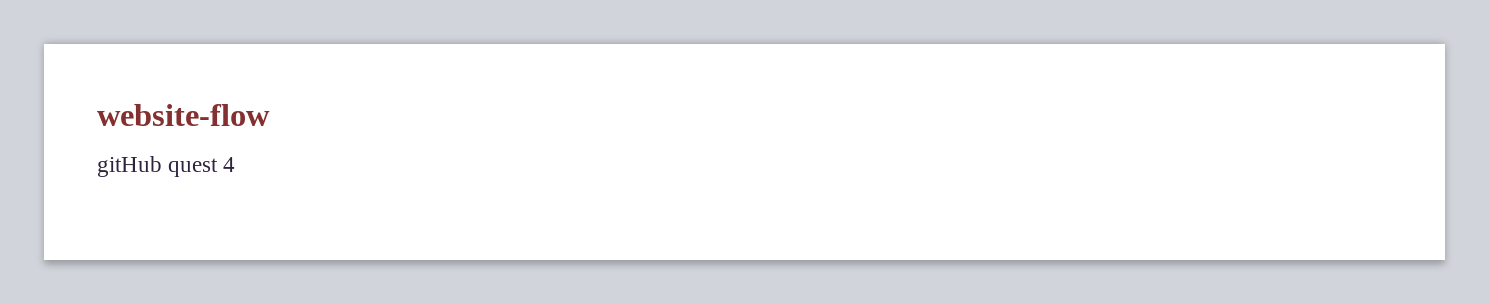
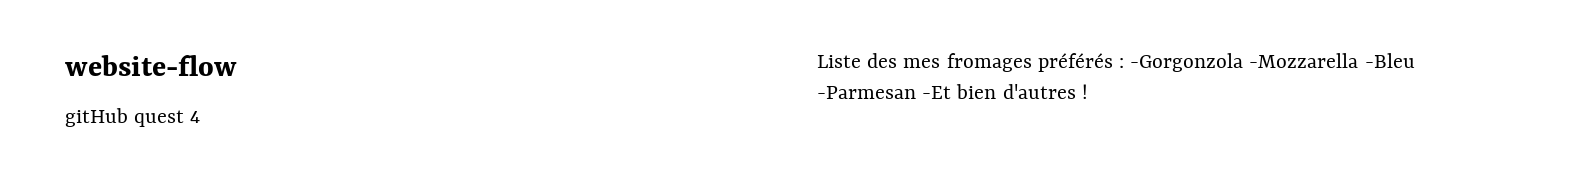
(236, 164) none -> [817,53,1415,72] [817,84,1088,99] // Liste des mes fromages préférés : -Gorgonzola -Mozzarella -Bleu -Parmesan -Et bien d'autres !

